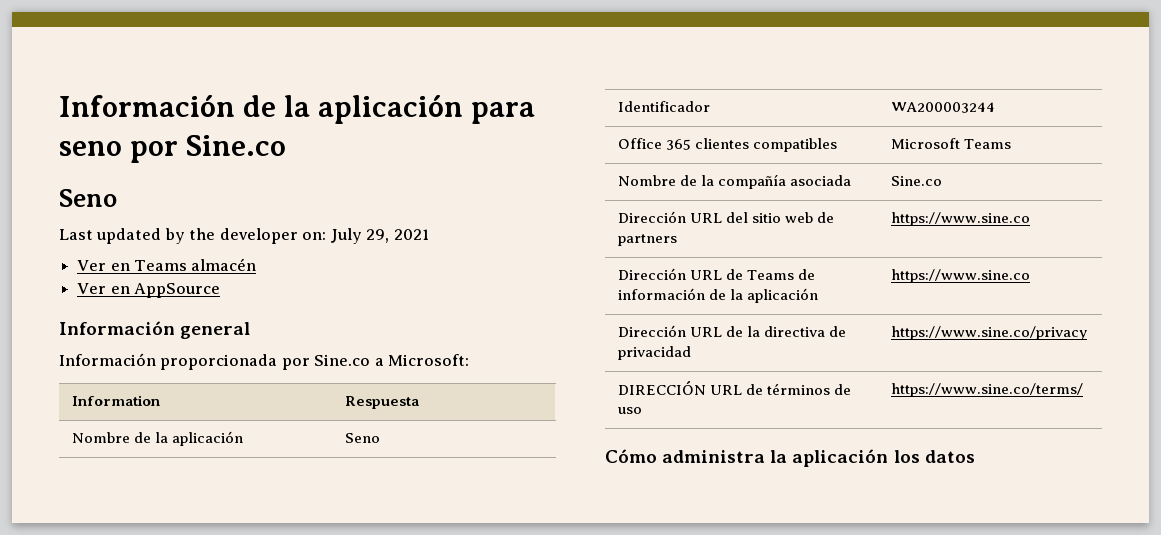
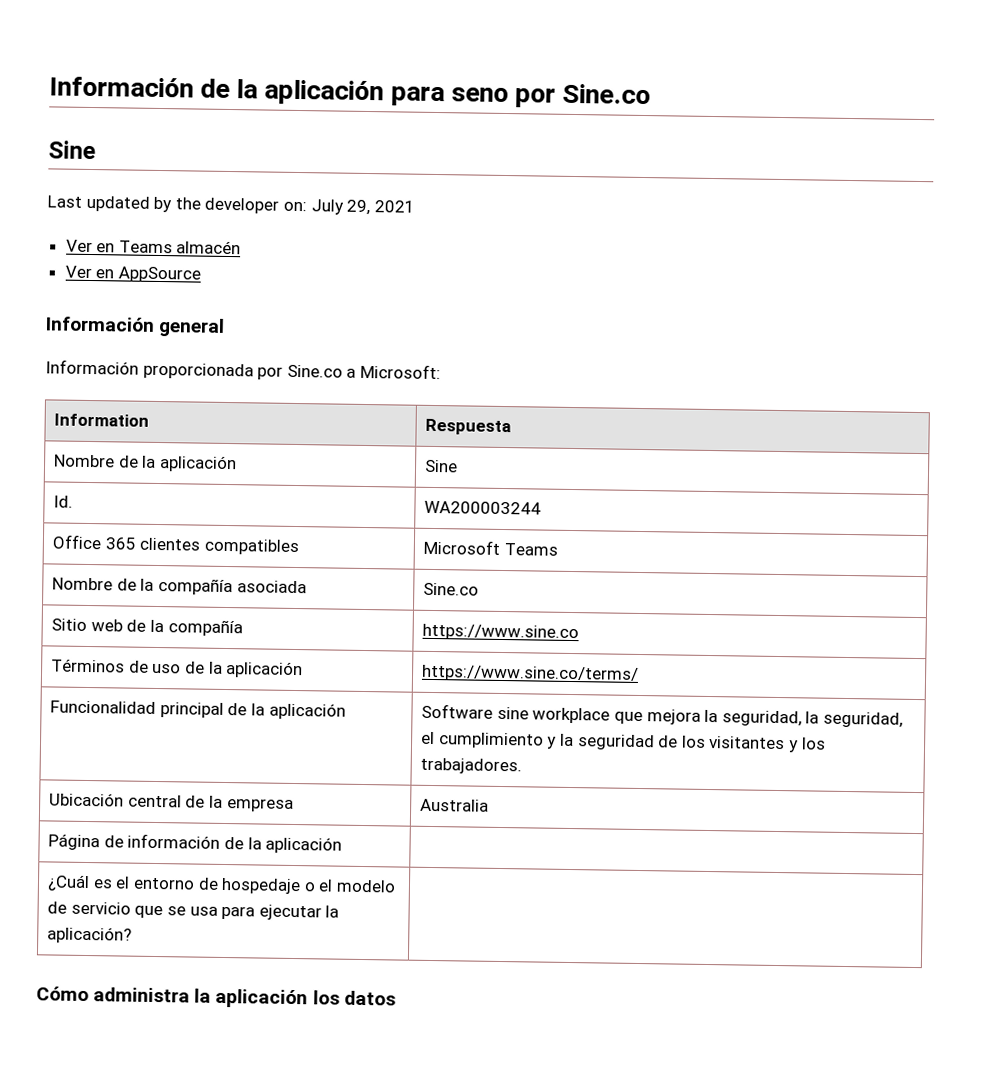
[59,189,117,207] Seno -> [48,140,96,160] Sine
[344,433,380,443] [617,101,710,112] Seno // Identificador -> [424,459,459,473] [53,495,74,508] Sine // Id.
[617,211,834,223] [617,234,677,246] [890,212,1030,226] [617,268,794,280] Dirección URL del sitio web de partners | https://www.sine.co // Dirección URL de Teams -> [51,618,243,637] [422,623,580,642] [51,658,304,679] [421,664,640,683] [50,700,346,720] [421,703,903,728] [421,731,826,753] [420,757,523,775] [49,792,294,812] [420,798,490,812] [48,833,101,851] Sitio web de la compañía | https://www.sine.co // Términos de uso de la aplicación | https://www.sine.co/terms/ // Funcionalidad principal de la aplicación | Software sine workplace que mejora la seguridad, la seguridad, el cumplimiento y la seguridad de los visitantes y los trabajadores. // Ubicación central de la empresa | Australia // Página
[890,269,1030,283] [617,325,846,337] [617,346,691,360] [890,326,1087,340] [617,381,851,395] [617,407,642,414] [890,383,1083,397] https://www.sine.co // Dirección URL de la directiva de privacidad | https://www.sine.co/privacy // DIRECCIÓN URL de términos de uso | https://www.sine.co/terms/ -> [47,874,396,895] [47,901,340,921] [47,926,133,944] // ¿Cuál es el entorno de hospedaje o el modelo de servicio que se usa para ejecutar la aplicación? |

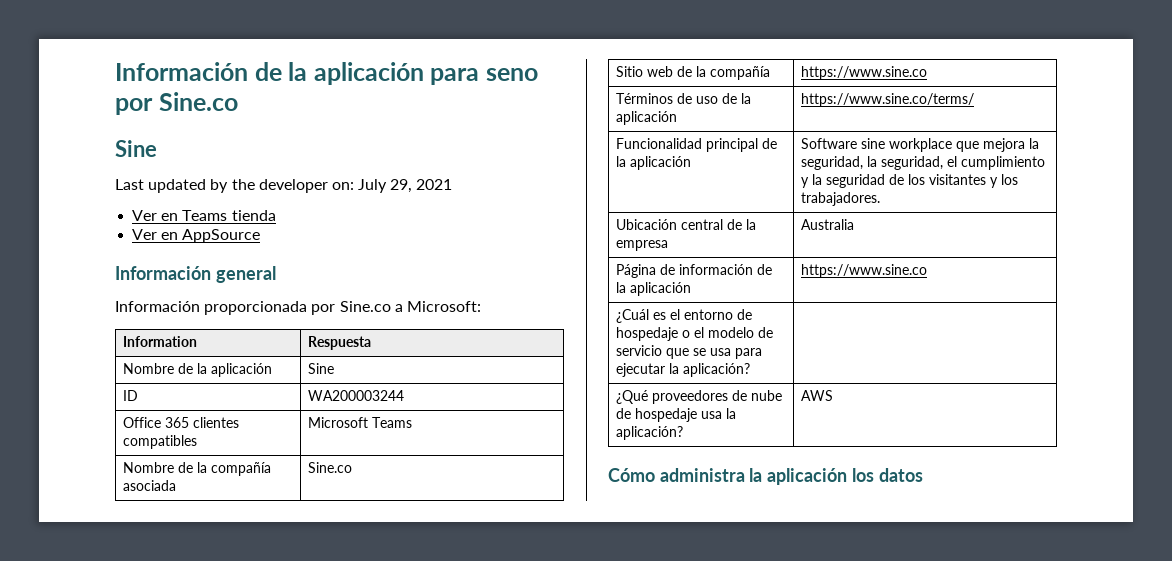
[176,240,242,255] almacén -> [231,210,276,221] tienda
[53,495,74,508] Id. -> [123,390,139,401] ID
(343, 845) none -> [801,264,928,278] https://www.sine.co
(133, 935) none -> [616,390,783,404] [616,408,737,422] [616,426,684,440] [801,390,834,401] // ¿Qué proveedores de nube de hospedaje usa la aplicación? | AWS

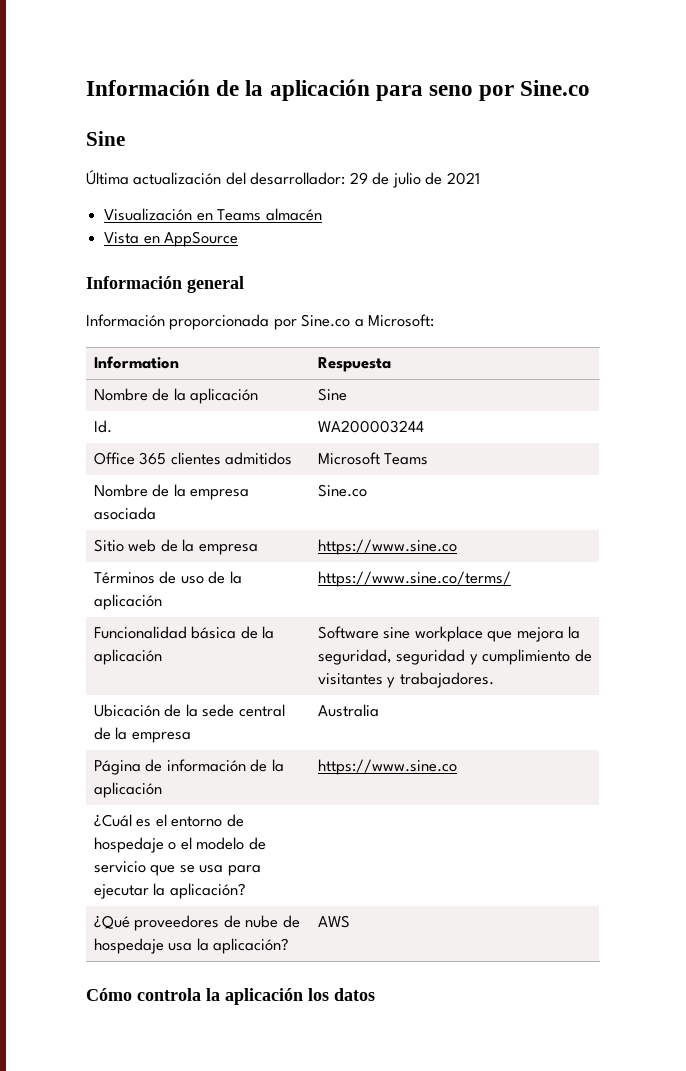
[115,179,413,193] Last updated by the developer on: July 29, -> [86,169,443,188] Última actualización del desarrollador: 29 de julio de
[132,210,158,221] Ver -> [104,208,193,221] Visualización
[231,210,276,221] [132,229,158,240] tienda // Ver -> [265,208,322,221] [104,232,140,244] almacén // Vista
[123,390,139,401] ID -> [93,420,112,433] Id.
[123,435,198,449] compatibles -> [225,452,293,465] admitidos
[211,462,272,476] compañía -> [190,489,250,500] empresa
[710,66,771,80] compañía -> [198,544,258,555] empresa
[706,138,759,152] principal -> [191,626,237,639] básica
[867,156,1046,170] [801,174,926,188] la seguridad, el cumplimiento y la seguridad de los -> [396,649,592,665] seguridad y cumplimiento de
[1001,174,1019,185] los -> (396, 682) none
(678, 224) none -> [164,704,235,717] de la sede
[659,468,745,482] administra -> [137,988,201,1001] controla

